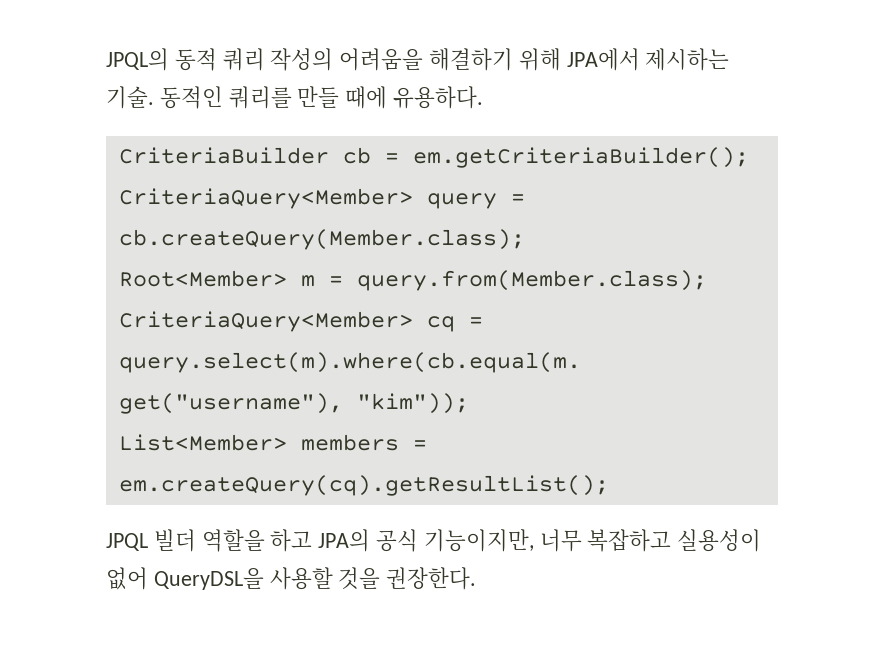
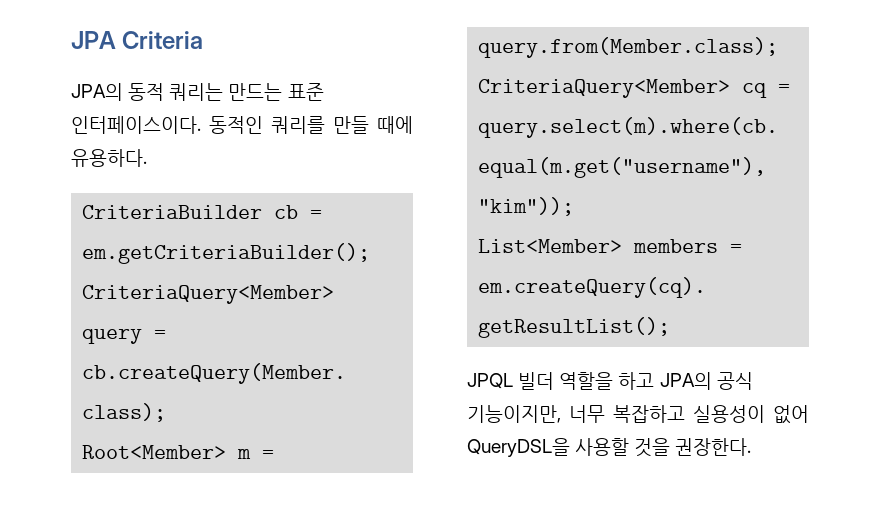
[106,48,730,71] [106,86,154,109] JPQL의 동적 쿼리 작성의 어려움을 해결하기 위해 JPA에서 제시하는 기술. -> [71,31,204,49] [71,83,324,101] [71,116,201,134] JPA Criteria // JPA의 동적 쿼리는 만드는 표준 인터페이스이다.

